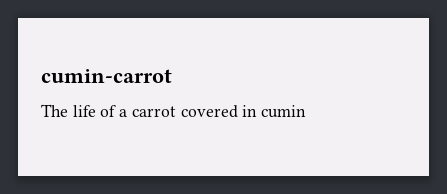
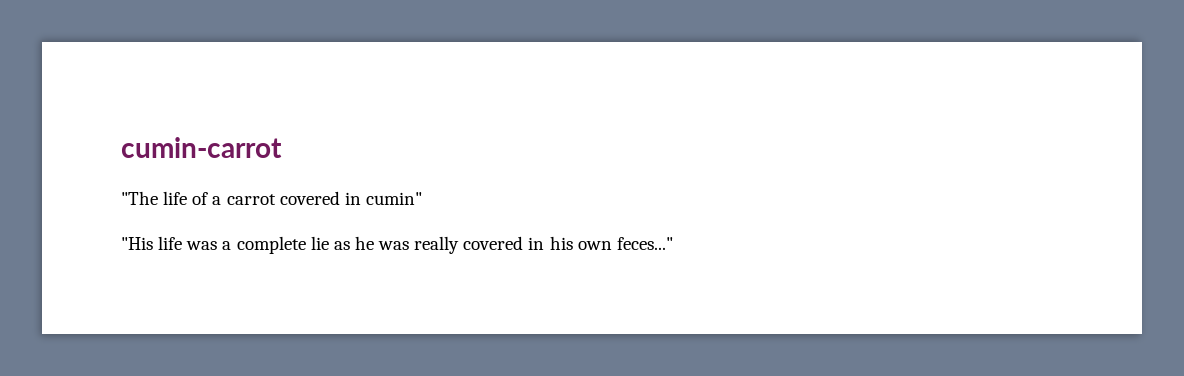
[41,104,68,117] The -> [121,191,158,205] "The
[261,105,307,118] cumin -> [365,192,422,205] [121,236,673,254] cumin" // "His life was a complete lie as he was really covered in his own feces..."

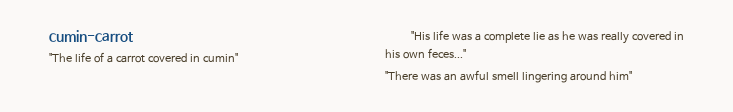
(673, 243) none -> [385,70,632,83] // "There was an awful smell lingering around him"

